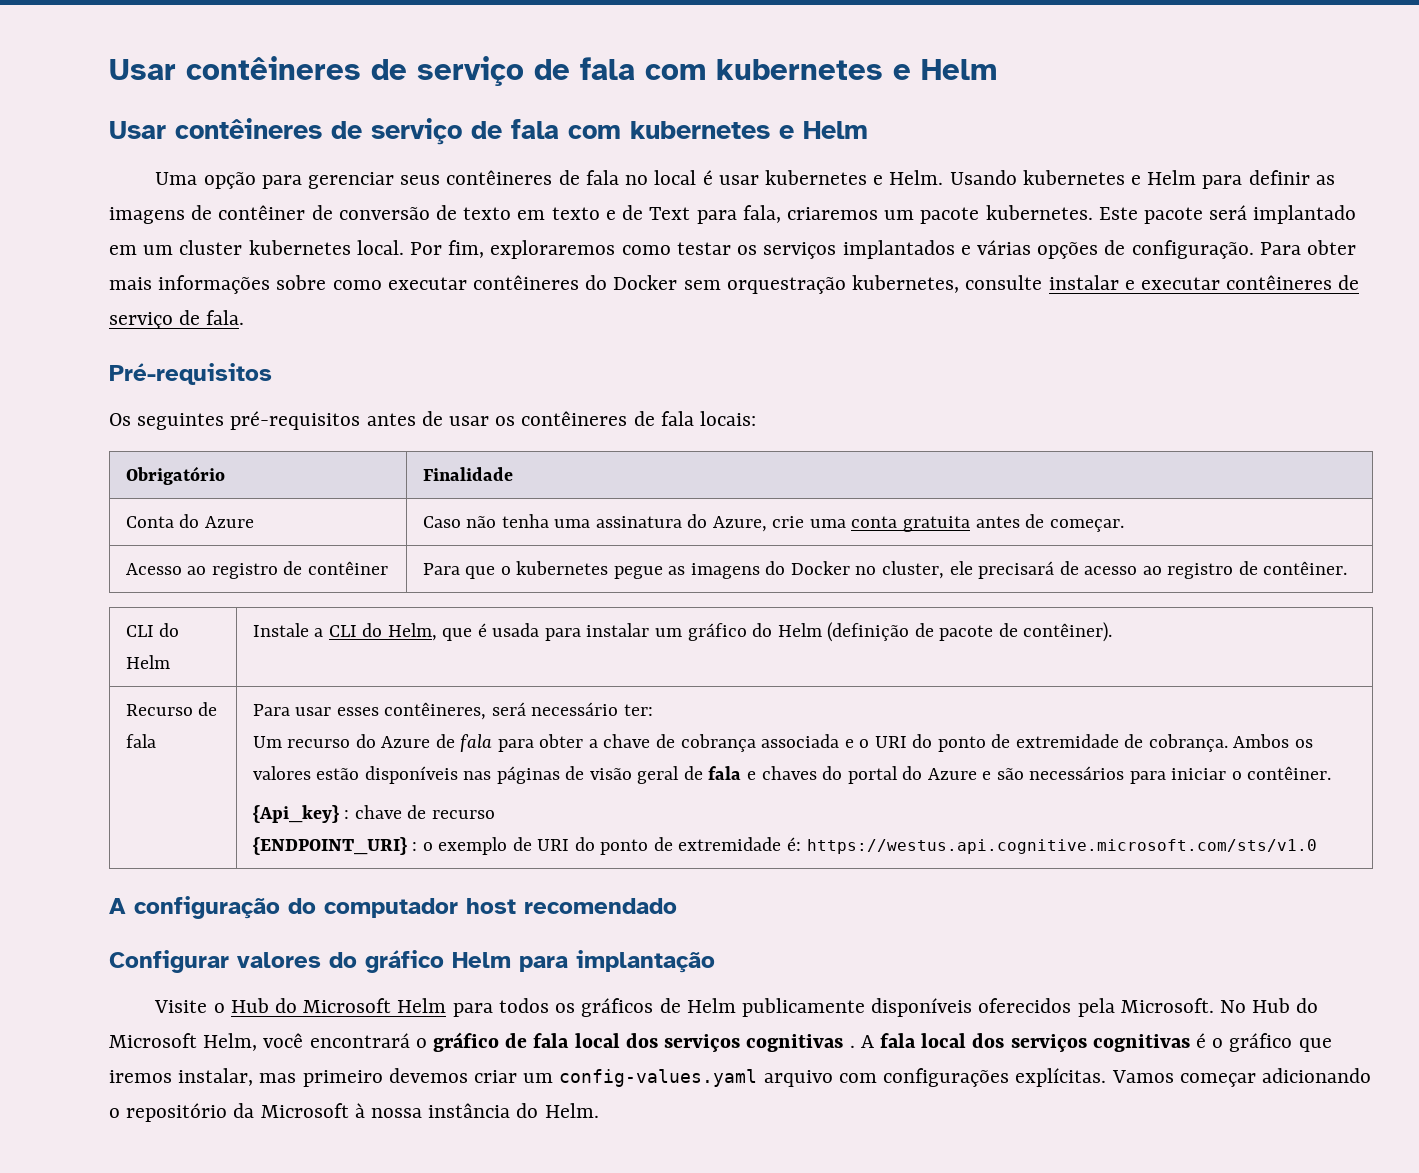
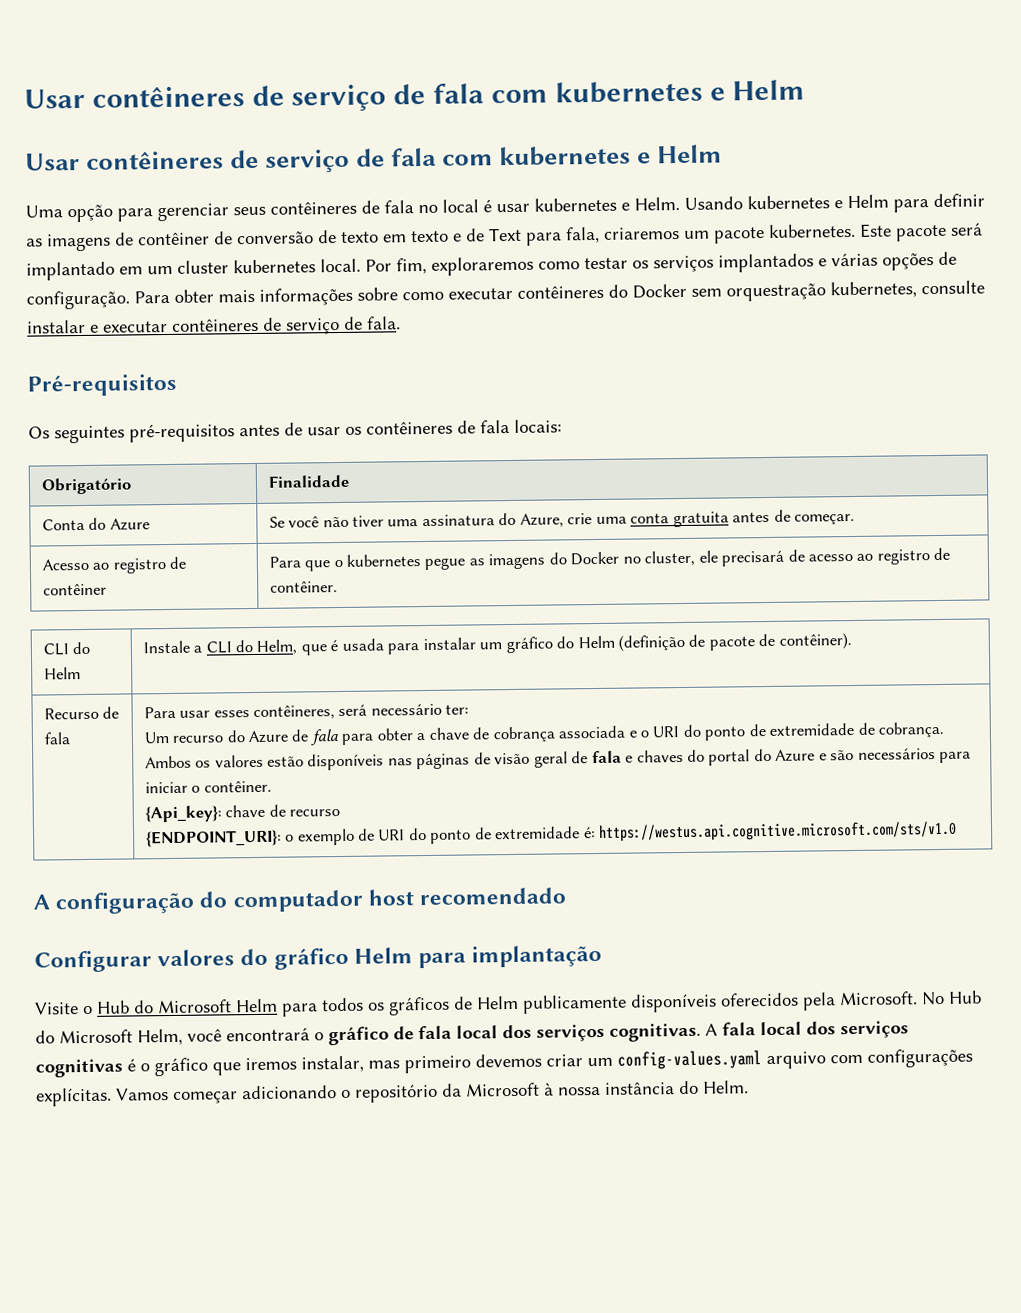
[422,514,549,528] Caso não tenha -> [268,515,384,528] Se você não tiver
[252,805,350,823] {Api_key} : -> [144,805,222,823] {Api_key}:
[252,837,418,855] {ENDPOINT_URI} : -> [145,829,282,848] {ENDPOINT_URI}:
[746,1034,855,1052] cognitivas . -> [609,1022,701,1042] cognitivas.

